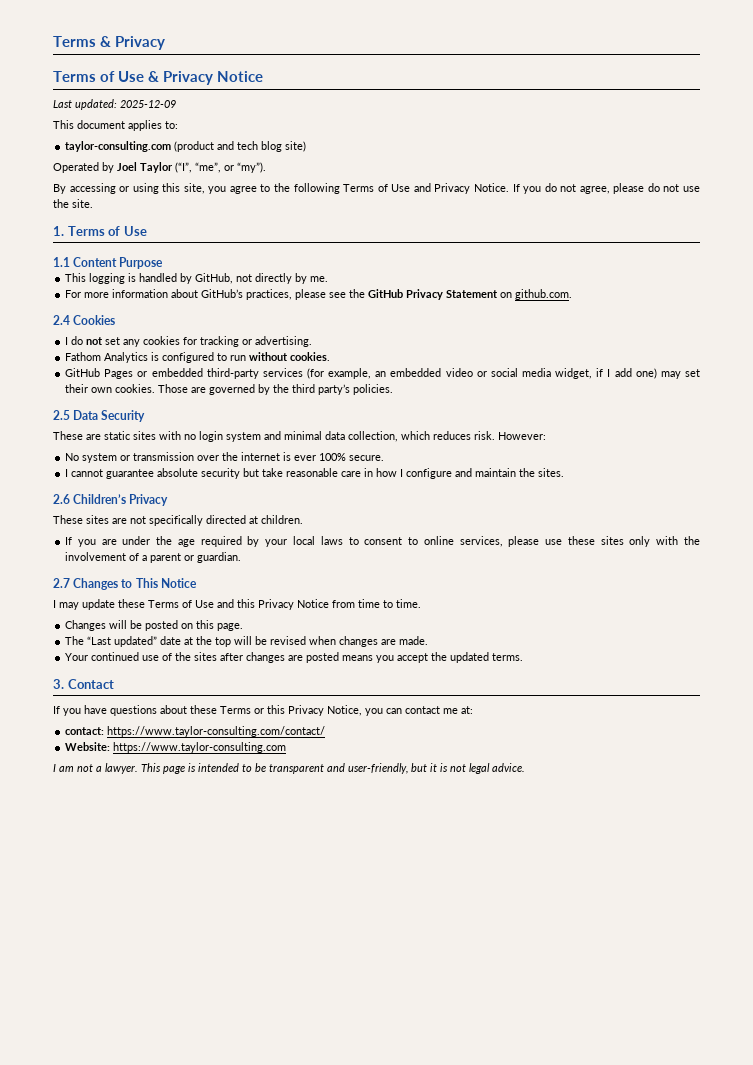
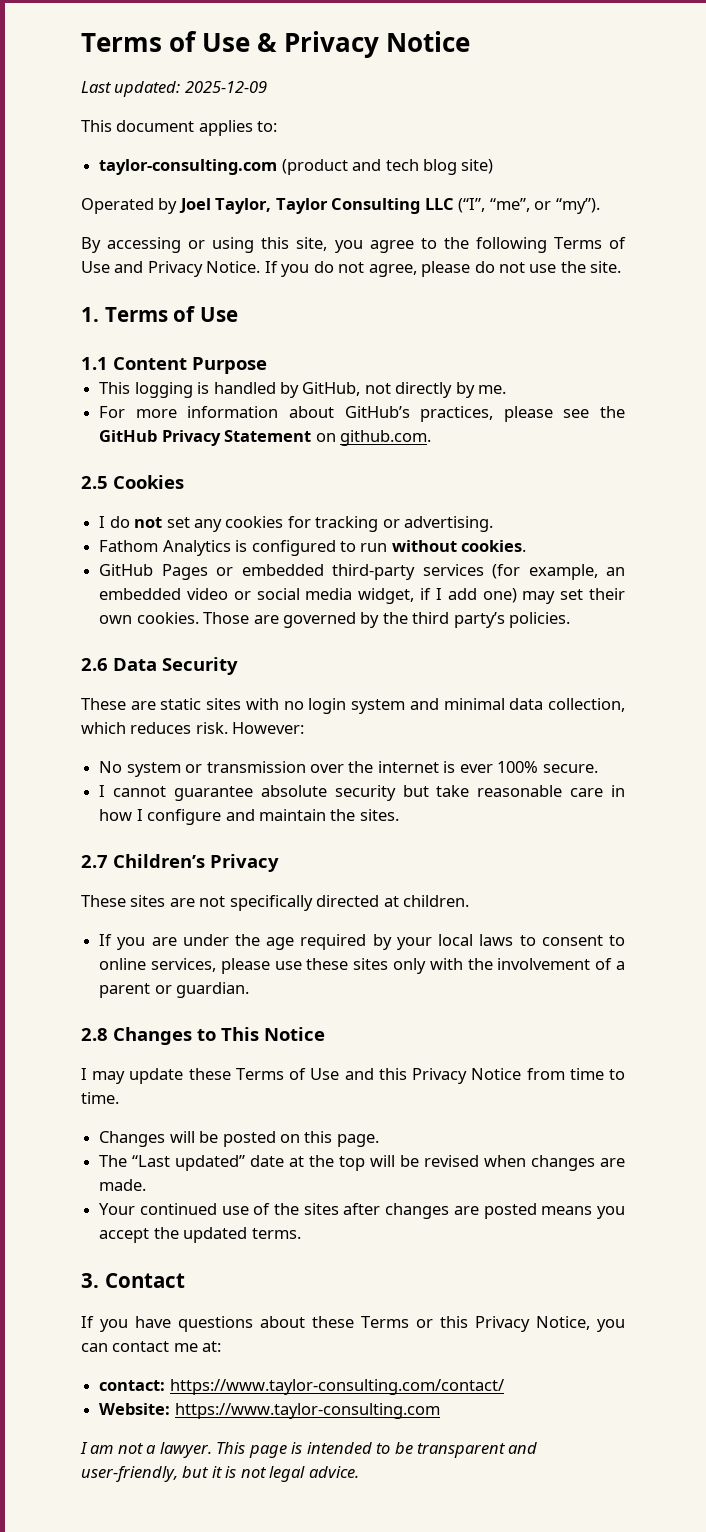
[53,36,166,50] [53,71,96,82] Terms & Privacy // Terms -> [81,33,162,52] Terms
[140,162,173,173] Taylor -> [215,198,454,214] Taylor, Taylor Consulting LLC
[53,315,70,325] 2.4 -> [81,476,108,489] 2.5
[53,410,70,420] 2.5 -> [81,658,108,671] 2.6
[53,494,70,504] 2.6 -> [81,855,108,868] 2.7
[53,578,70,588] 2.7 -> [81,1028,108,1041] 2.8

